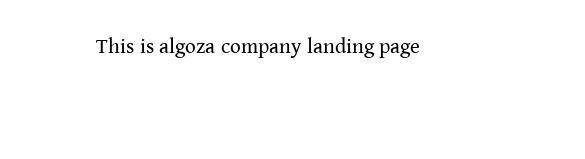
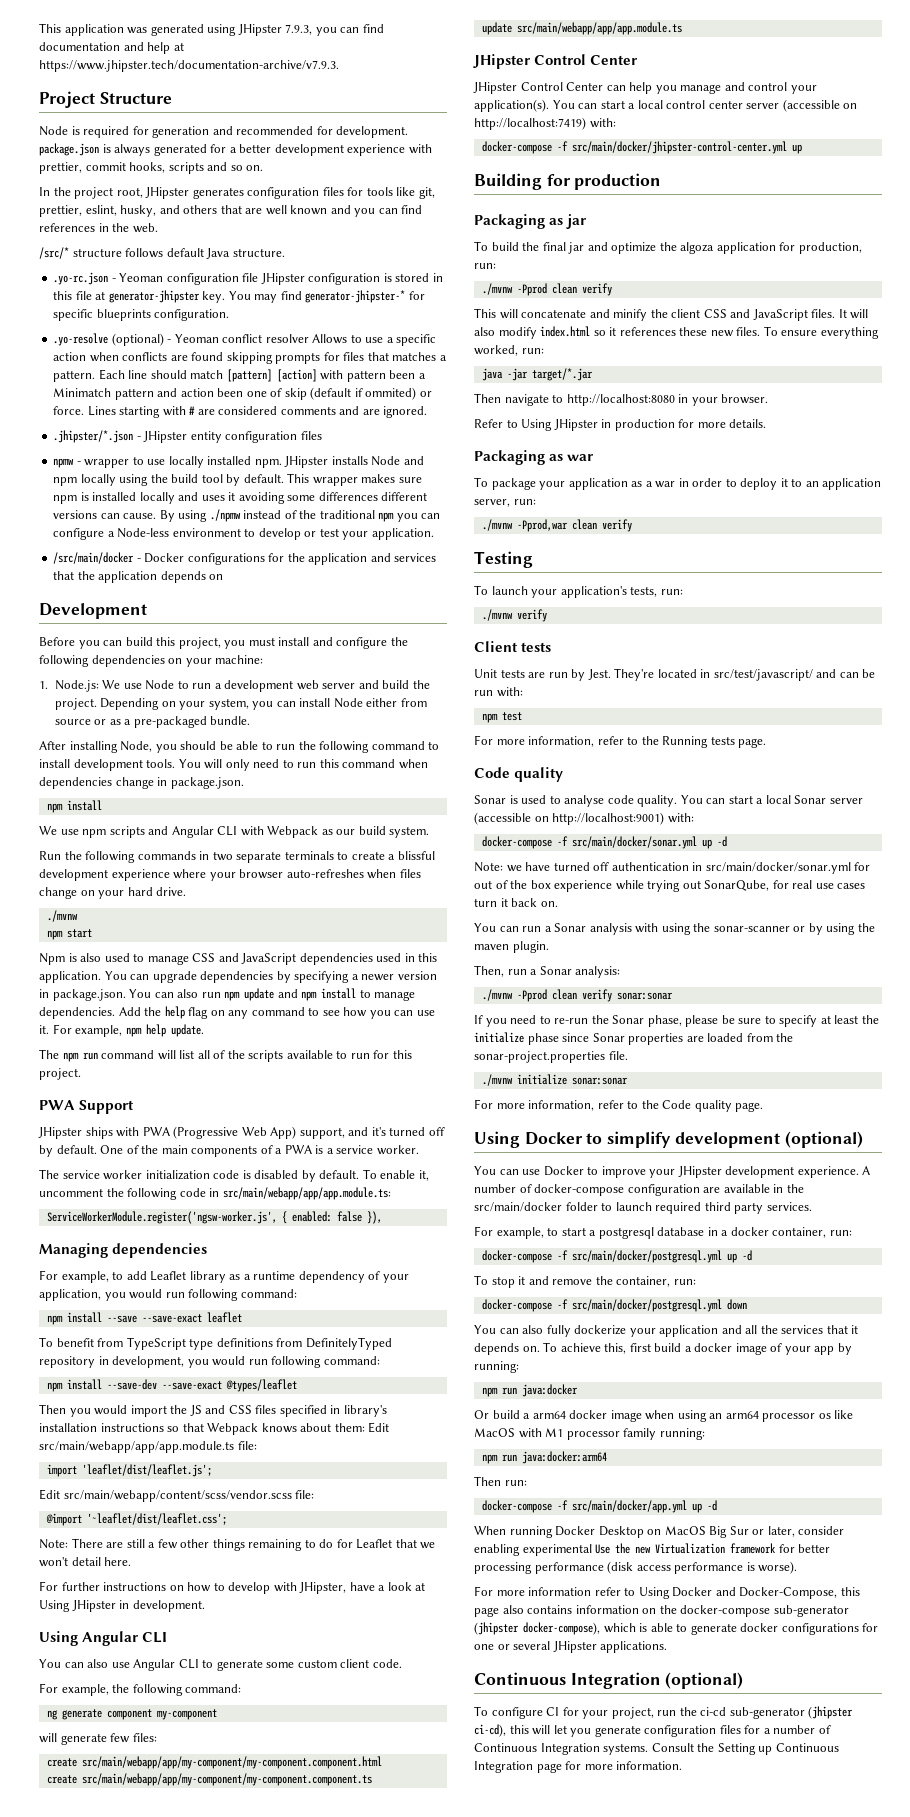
[96,37,421,58] This is algoza company landing page -> [39,23,384,36] [39,42,184,54] [39,60,339,72] [39,91,172,108] [39,126,409,138] [39,143,432,156] [39,162,264,174] [39,187,435,199] [39,205,423,217] [39,223,158,233] [39,247,285,259] [53,272,443,285] [53,290,425,303] [53,309,230,321] [53,333,437,346] [53,352,447,364] [53,369,426,382] [53,387,432,400] [53,406,428,418] [53,430,322,443] [53,456,424,468] [53,473,422,486] [53,492,428,504] [53,509,441,522] [53,528,434,540] [53,552,437,565] [53,571,224,583] [39,603,147,619] [39,637,408,649] [39,655,264,667] [39,680,430,692] [54,698,427,710] [54,716,251,728] [39,741,440,753] [39,759,428,771] [39,777,244,789] [46,800,102,813] [39,826,430,838] [39,851,435,863] [39,869,421,881] [39,887,187,899] [46,910,78,922] [46,929,92,940] [39,953,438,965] [39,971,437,983] [39,988,416,1001] [39,1006,435,1019] [39,1024,204,1037] [39,1049,412,1062] [39,1068,81,1080] [39,1100,135,1114] [38,1126,445,1139] [39,1145,419,1157] [39,1169,429,1182] [39,1187,391,1200] [46,1211,382,1224] [39,1243,208,1258] [39,1270,409,1283] [39,1289,297,1301] [46,1312,242,1325] [39,1337,392,1350] [39,1356,380,1368] [46,1379,297,1392] [39,1404,387,1417] [39,1422,390,1435] [39,1441,257,1453] [46,1464,212,1477] [39,1489,315,1502] [45,1513,227,1526] [39,1538,436,1551] [39,1557,132,1567] [39,1581,426,1594] [39,1600,205,1612] [39,1631,168,1646] [39,1659,402,1671] [39,1683,242,1696] [46,1709,217,1720] [39,1733,157,1745] [46,1756,382,1769] [46,1773,372,1786] [481,22,682,35] [473,54,638,69] [473,82,817,94] [474,99,858,112] [474,117,616,130] [481,141,802,154] [474,173,662,190] [474,214,587,229] [474,241,862,254] [474,263,496,269] [481,283,612,296] [474,308,869,321] [474,326,879,339] [474,345,544,356] [481,368,593,381] [474,393,769,406] [474,419,767,431] [474,450,594,465] [474,477,882,490] [474,499,536,507] [481,519,632,532] [474,551,533,568] [474,585,683,598] [481,609,547,622] [474,641,552,652] [474,668,876,681] [474,687,523,697] [481,712,522,723] [474,735,767,748] [474,767,564,782] [474,795,863,807] [474,812,694,825] [481,836,727,849] [474,862,871,874] [474,880,866,892] [474,898,558,907] [474,923,875,935] [474,941,549,953] [474,965,621,978] [481,989,673,1002] [474,1015,879,1027] [474,1032,794,1045] [474,1051,628,1063] [481,1074,628,1086] [474,1099,764,1112] [474,1131,863,1148] [474,1166,871,1178] [474,1184,804,1196] [474,1202,812,1214] [474,1226,852,1239] [481,1250,752,1263] [474,1275,696,1288] [481,1299,747,1312] [474,1325,859,1337] [474,1342,852,1355] [474,1361,519,1373] [481,1384,578,1397] [474,1410,854,1422] [474,1428,705,1440] [481,1451,607,1464] [474,1476,527,1486] [481,1500,717,1513] [474,1526,845,1538] [474,1543,831,1556] [474,1561,798,1574] [474,1586,860,1599] [474,1605,849,1617] [474,1622,879,1635] [474,1641,668,1653] [474,1672,744,1689] [474,1706,854,1719] [474,1724,831,1737] [474,1743,839,1755] [474,1761,683,1773] This application was generated using JHipster 7.9.3, you can find documentation and help at https://www.jhipster.tech/documentation-archive/v7.9.3. // Project Structure // Node is required for generation and recommended for development. package.json is always generated for a better development experience with prettier, commit hooks, scripts and so on. // In the project root, JHipster generates configuration files for tools like git, prettier, eslint, husky, and others that are well known and you can find references in the web. // /src/* structure follows default Java structure. // .yo-rc.json - Yeoman configuration file JHipster configuration is stored in this file at generator-jhipster key. You may find generator-jhipster-* for specific blueprints configuration. // .yo-resolve (optional) - Yeoman conflict resolver Allows to use a specific action when conflicts are found skipping prompts for files that matches a pattern. Each line should match [pattern] [action] with pattern been a Minimatch pattern and action been one of skip (default if ommited) or force. Lines starting with # are considered comments and are ignored. // .jhipster/*.json - JHipster entity configuration files // npmw - wrapper to use locally installed npm. JHipster installs Node and npm locally using the build tool by default. This wrapper makes sure npm is installed locally and uses it avoiding some differences different versions can cause. By using ./npmw instead of the traditional npm you can configure a Node-less environment to develop or test your application. // /src/main/docker - Docker configurations for the application and services that the application depends on // Development // Before you can build this project, you must install and configure the following dependencies on your machine: // 1. Node.js: We use Node to run a development web server and build the project. Depending on your system, you can install Node either from source or as a pre-packaged bundle. // After installing Node, you should be able to run the following command to install development tools. You will only need to run this command when dependencies change in package.json. // npm install // We use npm scripts and Angular CLI with Webpack as our build system. // Run the following commands in two separate terminals to create a blissful development experience where your browser auto-refreshes when files change on your hard drive. // ./mvnw // npm start // Npm is also used to manage CSS and JavaScript dependencies used in this application. You can upgrade dependencies by specifying a newer version in package.json. You can also run npm update and npm install to manage dependencies. Add the help flag on any command to see how you can use it. For example, npm help update. // The npm run command will list all of the scripts available to run for this project. // PWA Support // JHipster ships with PWA (Progressive Web App) support, and it's turned off by default. One of the main components of a PWA is a service worker. // The service worker initialization code is disabled by default. To enable it, uncomment the following code in src/main/webapp/app/app.module.ts: // ServiceWorkerModule.register('ngsw-worker.js', { enabled: false }), // Managing dependencies // For example, to add Leaflet library as a runtime dependency of your application, you would run following command: // npm install --save --save-exact leaflet // To benefit from TypeScript type definitions from DefinitelyTyped repository in development, you would run following command: // npm install --save-dev --save-exact @types/leaflet // Then you would import the JS and CSS files specified in library's installation instructions so that Webpack knows about them: Edit src/main/webapp/app/app.module.ts file: // import 'leaflet/dist/leaflet.js'; // Edit src/main/webapp/content/scss/vendor.scss file: // @import '~leaflet/dist/leaflet.css'; // Note: There are still a few other things remaining to do for Leaflet that we won't detail here. // For further instructions on how to develop with JHipster, have a look at Using JHipster in development. // Using Angular CLI // You can also use Angular CLI to generate some custom client code. // For example, the following command: // ng generate component my-component // will generate few files: // create src/main/webapp/app/my-component/my-component.component.html // create src/main/webapp/app/my-component/my-component.component.ts // update src/main/webapp/app/app.module.ts // JHipster Control Center // JHipster Control Center can help you manage and control your application(s). You can start a local control center server (accessible on http://localhost:7419) with: // docker-compose -f src/main/docker/jhipster-control-center.yml up // Building for production // Packaging as jar // To build the final jar and optimize the algoza application for production, run: // ./mvnw -Pprod clean verify // This will concatenate and minify the client CSS and JavaScript files. It will also modify index.html so it references these new files. To ensure everything worked, run: // java -jar target/*.jar // Then navigate to http://localhost:8080 in your browser. // Refer to Using JHipster in production for more details. // Packaging as war // To package your application as a war in order to deploy it to an application server, run: // ./mvnw -Pprod,war clean verify // Testing // To launch your application's tests, run: // ./mvnw verify // Client tests // Unit tests are run by Jest. They're located in src/test/javascript/ and can be run with: // npm test // For more information, refer to the Running tests page. // Code quality // Sonar is used to analyse code quality. You can start a local Sonar server (accessible on http://localhost:9001) with: // docker-compose -f src/main/docker/sonar.yml up -d // Note: we have turned off authentication in src/main/docker/sonar.yml for out of the box experience while trying out SonarQube, for real use cases turn it back on. // You can run a Sonar analysis with using the sonar-scanner or by using the maven plugin. // Then, run a Sonar analysis: // ./mvnw -Pprod clean verify sonar:sonar // If you need to re-run the Sonar phase, please be sure to specify at least the initialize phase since Sonar properties are loaded from the sonar-project.properties file. // ./mvnw initialize sonar:sonar // For more information, refer to the Code quality page. // Using Docker to simplify development (optional) // You can use Docker to improve your JHipster development experience. A number of docker-compose configuration are available in the src/main/docker folder to launch required third party services. // For example, to start a postgresql database in a docker container, run: // docker-compose -f src/main/docker/postgresql.yml up -d // To stop it and remove the container, run: // docker-compose -f src/main/docker/postgresql.yml down // You can also fully dockerize your application and all the services that it depends on. To achieve this, first build a docker image of your app by running: // npm run java:docker // Or build a arm64 docker image when using an arm64 processor os like MacOS with M1 processor family running: // npm run java:docker:arm64 // Then run: // docker-compose -f src/main/docker/app.yml up -d // When running Docker Desktop on MacOS Big Sur or later, consider enabling experimental Use the new Virtualization framework for better processing performance (disk access performance is worse). // For more information refer to Using Docker and Docker-Compose, this page also contains information on the docker-compose sub-generator (jhipster docker-compose), which is able to generate docker configurations for one or several JHipster applications. // Continuous Integration (optional) // To configure CI for your project, run the ci-cd sub-generator (jhipster ci-cd), this will let you generate configuration files for a number of Continuous Integration systems. Consult the Setting up Continuous Integration page for more information.

